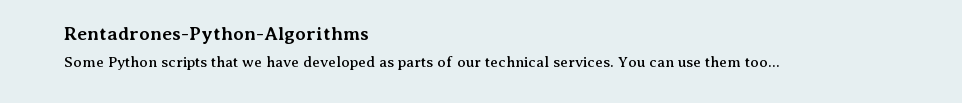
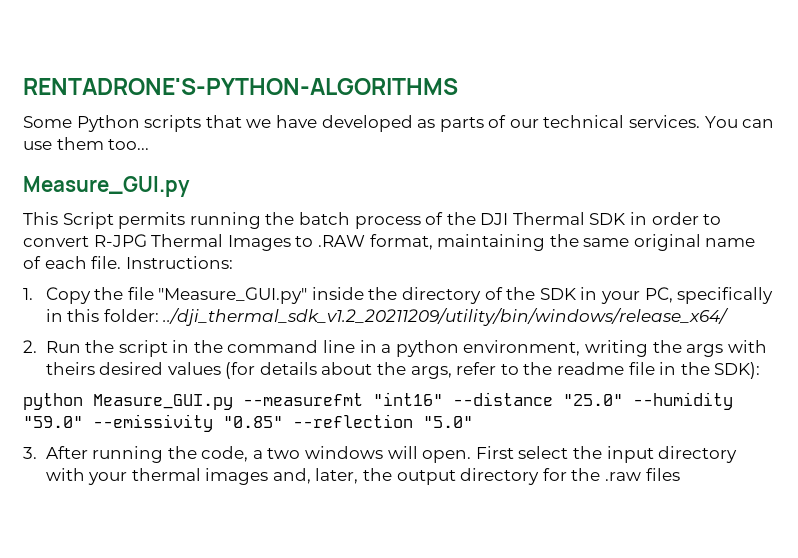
[64,27,369,44] Rentadrones-Python-Algorithms -> [23,78,458,95] RENTADRONE'S-PYTHON-ALGORITHMS
(780, 62) none -> [23,176,190,197] [23,212,722,229] [23,234,756,251] [23,256,233,269] [23,287,774,304] [45,308,730,326] [23,340,767,357] [45,362,761,379] [23,392,733,410] [23,414,473,432] [23,446,738,463] [45,468,680,485] // Measure_GUI.py // This Script permits running the batch process of the DJI Thermal SDK in order to convert R-JPG Thermal Images to .RAW format, maintaining the same original name of each file. Instructions: // 1. Copy the file "Measure_GUI.py" inside the directory of the SDK in your PC, specifically in this folder: ../dji_thermal_sdk_v1.2_20211209/utility/bin/windows/release_x64/ // 2. Run the script in the command line in a python environment, writing the args with theirs desired values (for details about the args, refer to the readme file in the SDK): // python Measure_GUI.py --measurefmt "int16" --distance "25.0" --humidity "59.0" --emissivity "0.85" --reflection "5.0" // 3. After running the code, a two windows will open. First select the input directory with your thermal images and, later, the output directory for the .raw files

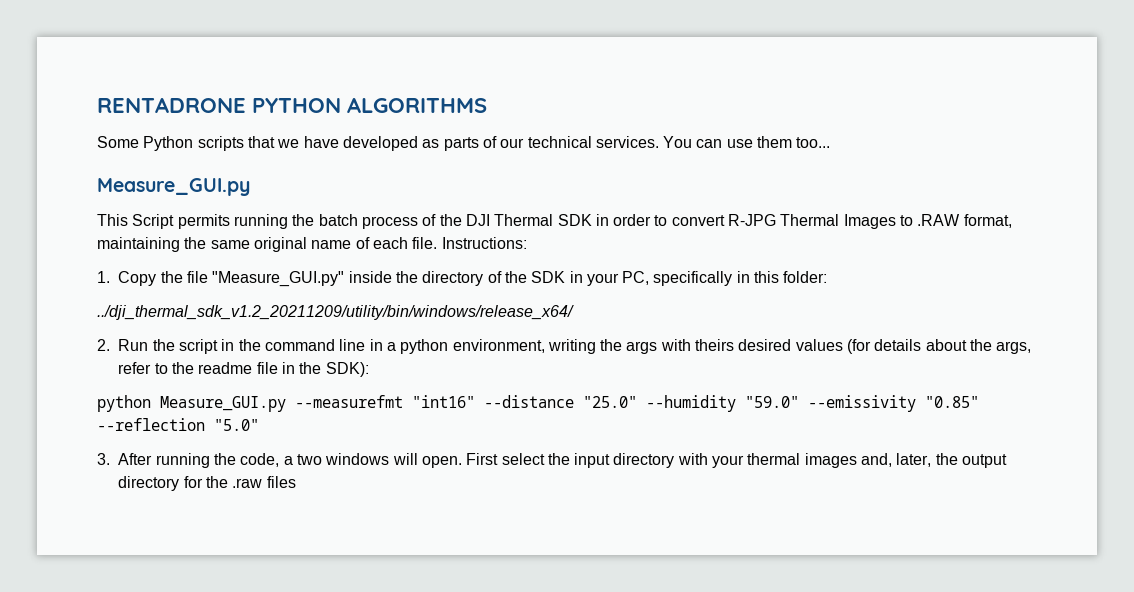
[23,78,458,95] RENTADRONE'S-PYTHON-ALGORITHMS -> [97,97,487,113] RENTADRONE PYTHON ALGORITHMS
(159, 315) none -> (828, 277) //

